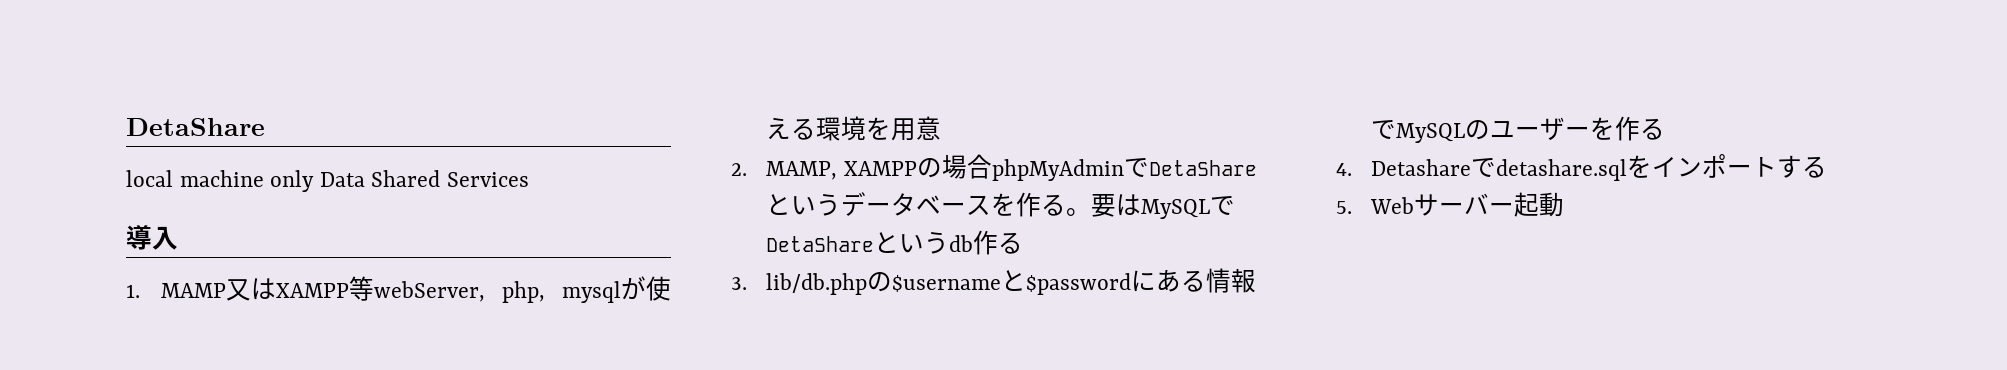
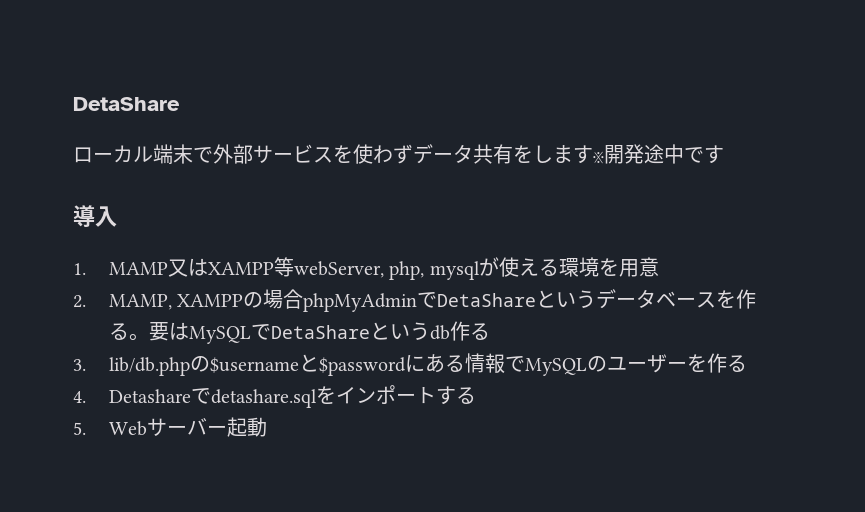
[126,170,530,192] local machine only Data Shared Services -> [73,144,724,164] ローカル端末で外部サービスを使わずデータ共有をします※開発途中です

